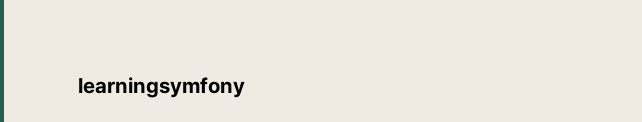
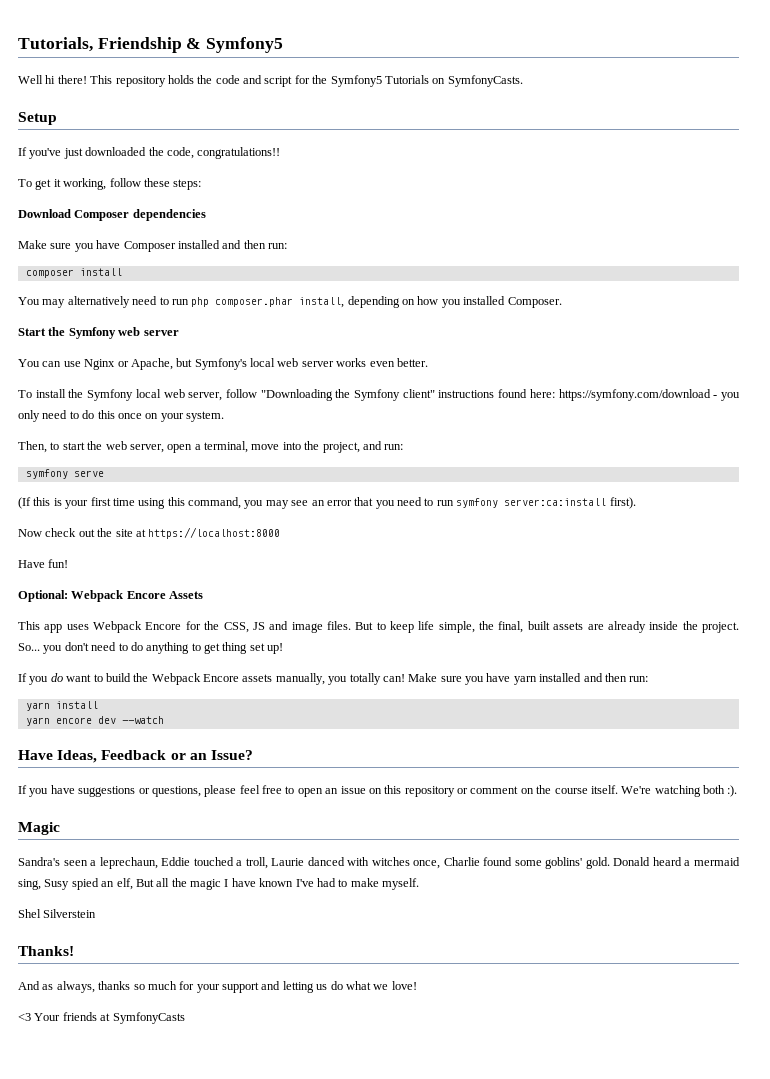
[78,77,245,98] learningsymfony -> [18,37,284,53] [18,75,523,87] [18,112,57,125] [18,147,281,159] [18,178,202,190] [18,209,206,221] [18,240,287,252] [25,268,122,278] [18,296,562,308] [18,327,179,339] [18,358,428,370] [18,389,740,401] [18,410,224,422] [18,441,404,453] [25,469,104,479] [18,497,636,509] [18,527,281,539] [18,559,69,568] [18,590,204,602] [18,621,740,633] [18,642,284,654] [18,673,649,685] [25,701,98,711] [25,716,164,726] [18,750,253,763] [18,785,738,797] [18,822,60,835] [18,857,740,869] [18,878,419,890] [18,909,97,918] [18,946,74,956] [18,981,417,993] [18,1012,185,1024] Tutorials, Friendship & Symfony5 // Well hi there! This repository holds the code and script for the Symfony5 Tutorials on SymfonyCasts. // Setup // If you've just downloaded the code, congratulations!! // To get it working, follow these steps: // Download Composer dependencies // Make sure you have Composer installed and then run: // composer install // You may alternatively need to run php composer.phar install, depending on how you installed Composer. // Start the Symfony web server // You can use Nginx or Apache, but Symfony's local web server works even better. // To install the Symfony local web server, follow "Downloading the Symfony client" instructions found here: https://symfony.com/download - you only need to do this once on your system. // Then, to start the web server, open a terminal, move into the project, and run: // symfony serve // (If this is your first time using this command, you may see an error that you need to run symfony server:ca:install first). // Now check out the site at https://localhost:8000 // Have fun! // Optional: Webpack Encore Assets // This app uses Webpack Encore for the CSS, JS and image files. But to keep life simple, the final, built assets are already inside the project. So... you don't need to do anything to get thing set up! // If you do want to build the Webpack Encore assets manually, you totally can! Make sure you have yarn installed and then run: // yarn install // yarn encore dev --watch // Have Ideas, Feedback or an Issue? // If you have suggestions or questions, please feel free to open an issue on this repository or comment on the course itself. We're watching both :). // Magic // Sandra's seen a leprechaun, Eddie touched a troll, Laurie danced with witches once, Charlie found some goblins' gold. Donald heard a mermaid sing, Susy spied an elf, But all the magic I have known I've had to make myself. // Shel Silverstein // Thanks! // And as always, thanks so much for your support and letting us do what we love! // <3 Your friends at SymfonyCasts

